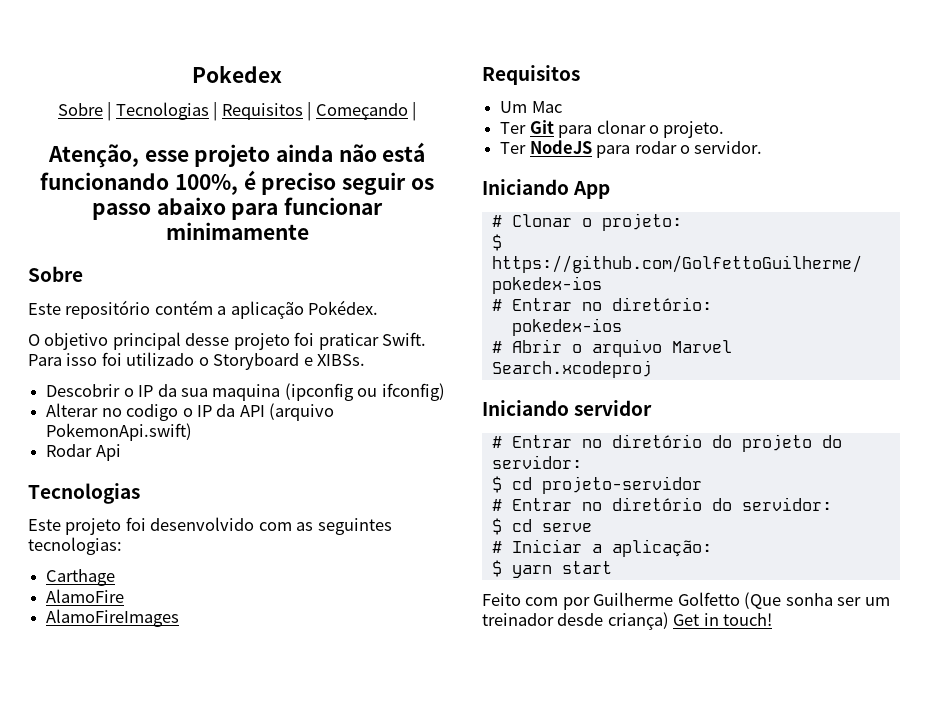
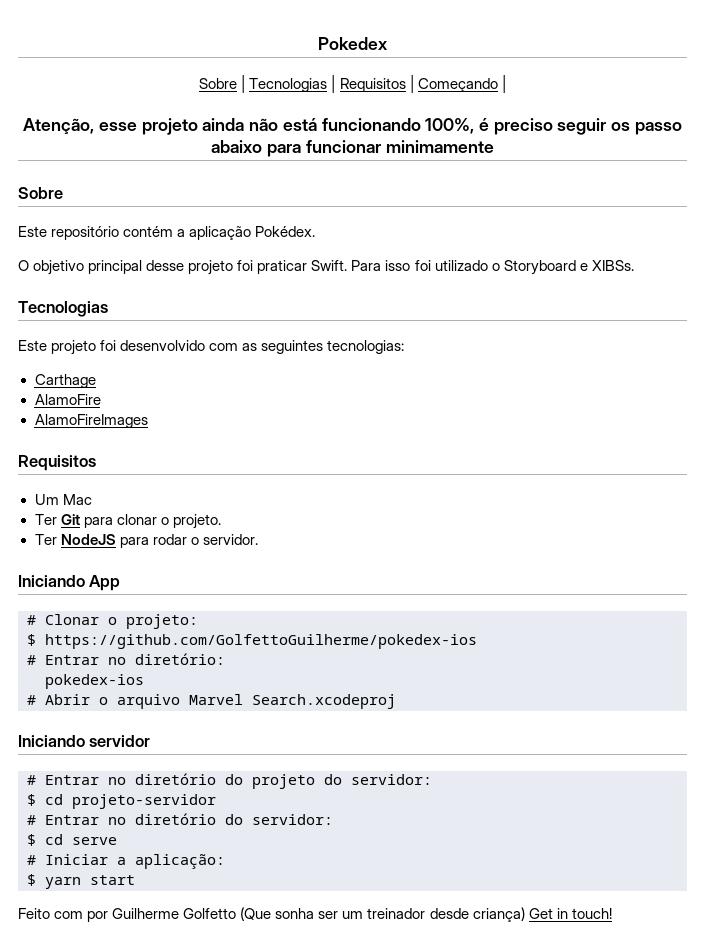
[46,383,445,401] [46,403,335,421] [46,423,193,441] [46,444,121,461] // Descobrir o IP da sua maquina (ipconfig ou ifconfig) // Alterar no codigo o IP da API (arquivo PokemonApi.swift) // Rodar Api -> (634, 265) none

